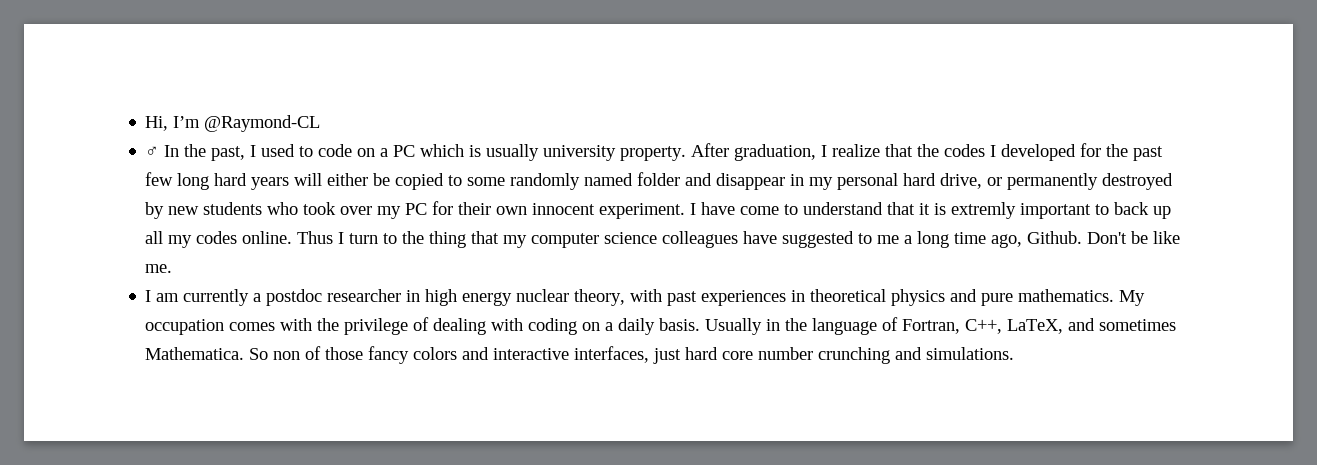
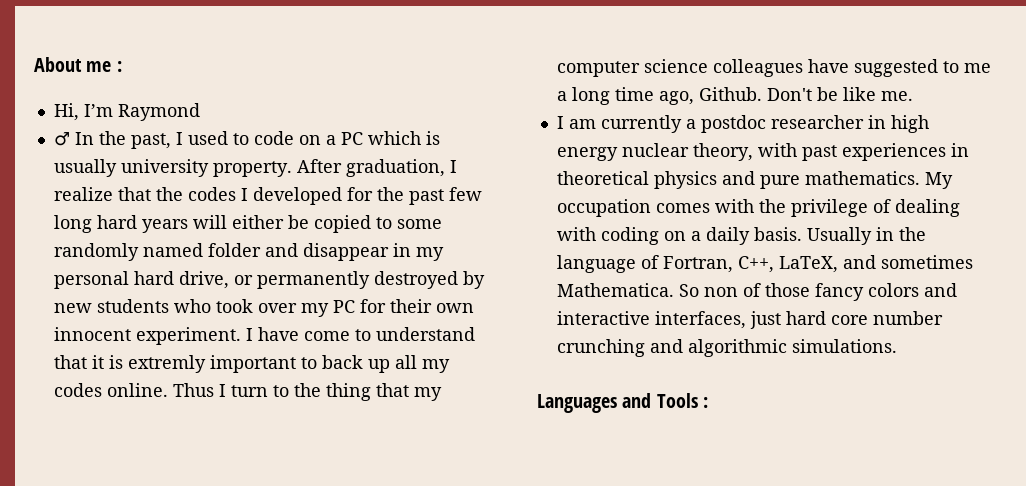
(145, 123) none -> [34,57,122,72] About me : //
[204,115,321,132] @Raymond-CL -> [117,103,200,121] Raymond
(923, 353) none -> [687,339,787,357] algorithmic
(1015, 353) none -> [537,393,708,413] // Languages and Tools :

